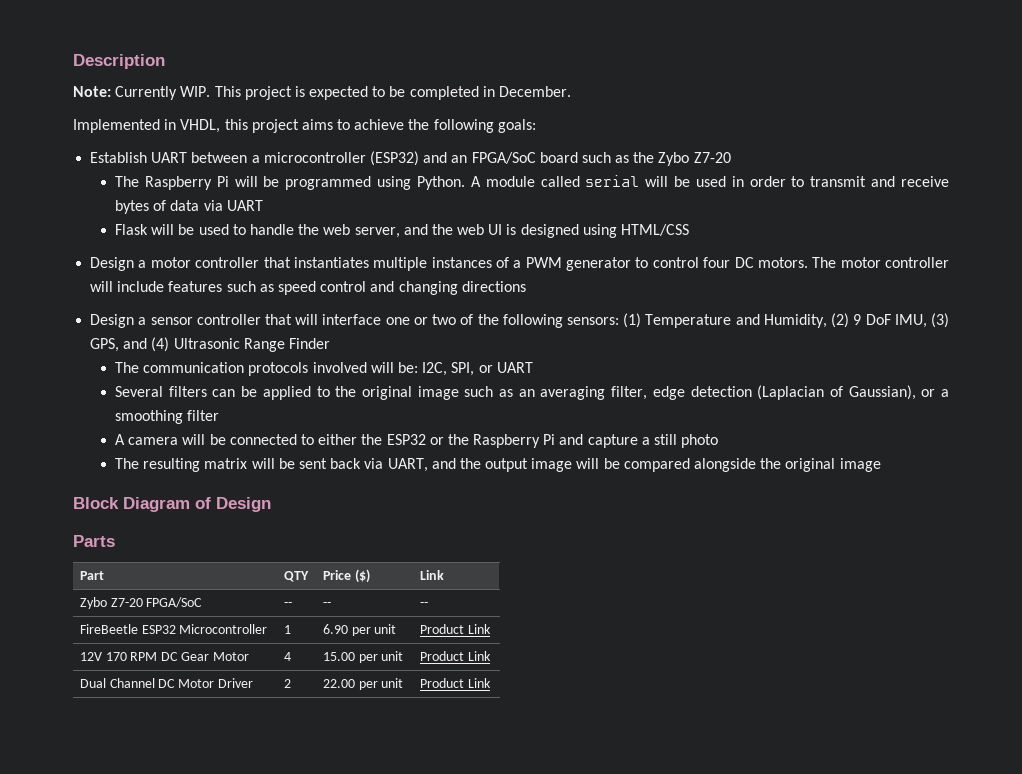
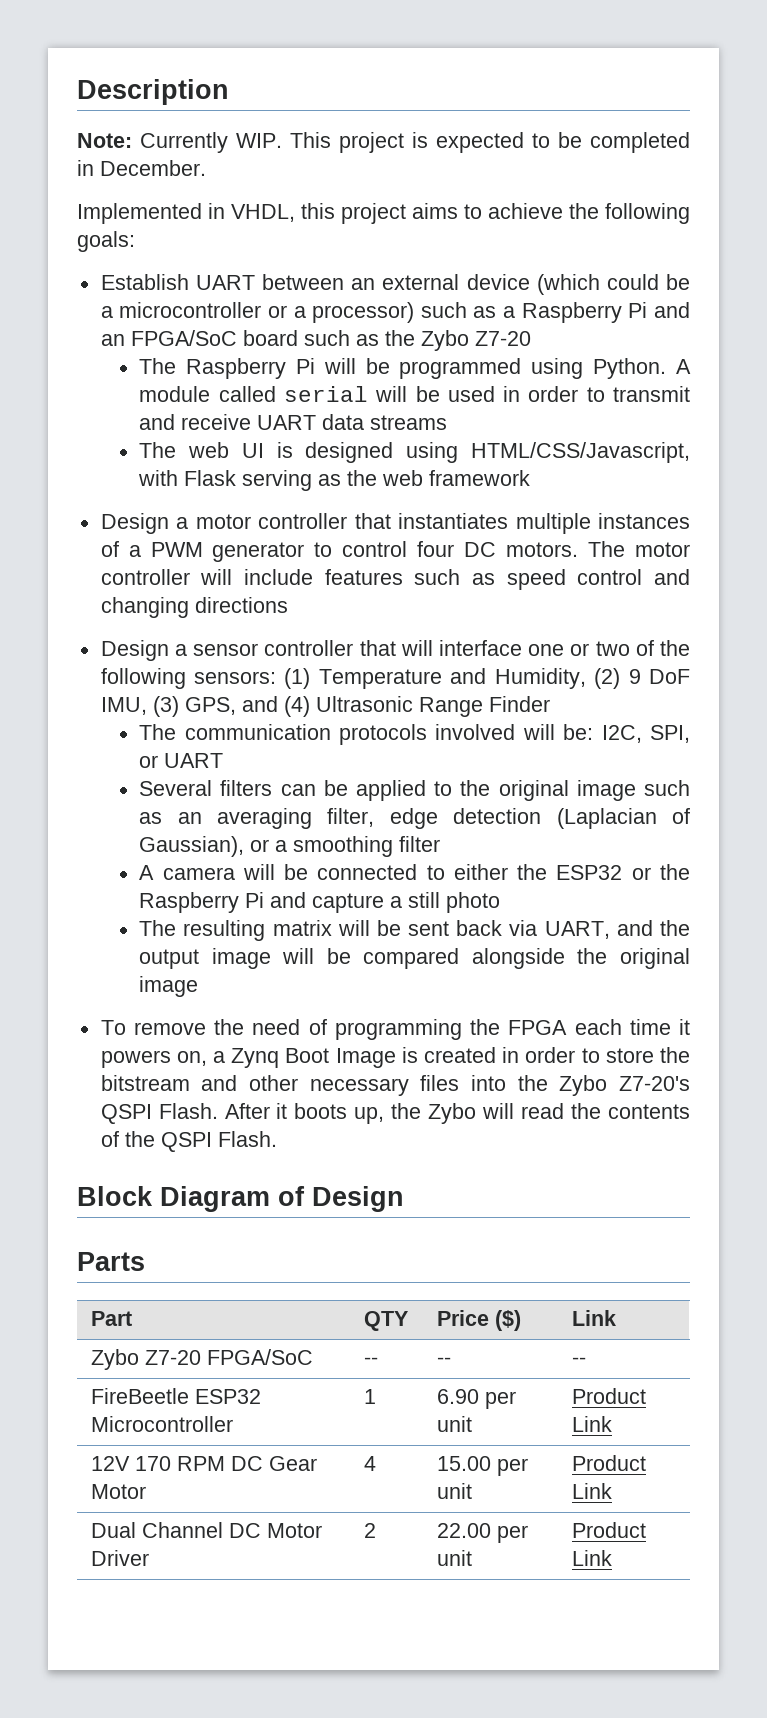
[251,151,419,166] a microcontroller (ESP32) -> [351,274,690,295] [100,302,648,323] an external device (which could be a microcontroller or a processor) such as a Raspberry Pi
[115,200,263,214] [115,224,453,238] bytes of data via UART // Flask will be used to handle the web server, and the -> [257,414,448,430] [139,442,177,458] UART data streams // The
[620,224,689,236] HTML/CSS -> [471,442,690,463] [138,470,531,491] HTML/CSS/Javascript, with Flask serving as the web framework
(881, 465) none -> [100,1019,691,1040] [100,1047,690,1068] [100,1075,690,1096] [100,1103,690,1124] [100,1131,277,1152] // To remove the need of programming the FPGA each time it powers on, a Zynq Boot Image is created in order to store the bitstream and other necessary files into the Zybo Z7-20's QSPI Flash. After it boots up, the Zybo will read the contents of the QSPI Flash.

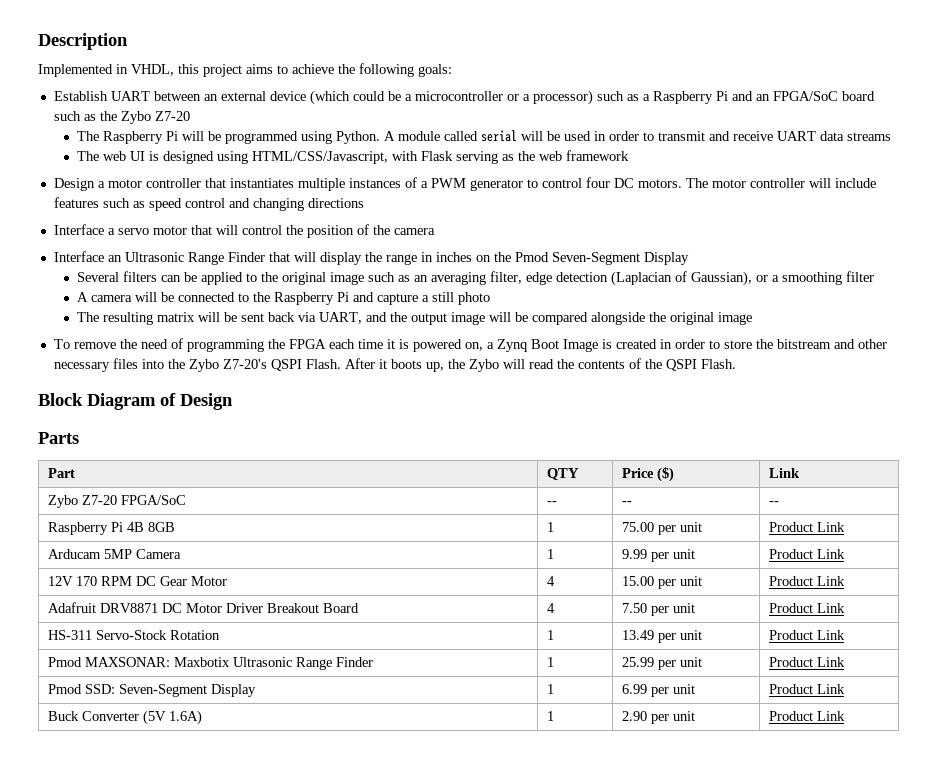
[77,132,690,153] [77,160,206,176] // Note: Currently WIP. This project is expected to be completed in December. -> (128, 41) none
[100,640,690,661] [100,668,691,689] [100,696,550,717] [139,724,690,745] [139,753,224,768] Design a sensor controller that will interface one or two of the following sensors: (1) Temperature and Humidity, (2) 9 DoF IMU, (3) GPS, and (4) Ultrasonic Range Finder // The communication protocols involved will be: I2C, SPI, or UART -> [53,224,435,238] [53,251,689,265] Interface a servo motor that will control the position of the camera // Interface an Ultrasonic Range Finder that will display the range in inches on the Pmod Seven-Segment Display
[453,864,651,880] either the ESP32 or -> (250, 297) none
[100,1050,171,1068] powers -> [398,339,462,352] is powered
[91,1388,262,1404] [91,1416,234,1432] [364,1389,377,1404] [437,1389,480,1404] FireBeetle ESP32 Microcontroller | 1 | 6.90 -> [48,522,176,535] [547,522,555,532] [622,522,703,535] [769,522,846,532] [48,549,182,559] [547,549,555,559] [622,549,648,559] Raspberry Pi 4B 8GB | 1 | 75.00 per unit | Product Link // Arducam 5MP Camera | 1 | 9.99
[91,1522,224,1538] Dual Channel -> [48,602,159,613] Adafruit DRV8871
[364,1523,377,1538] [437,1523,529,1543] [437,1550,473,1566] [572,1522,647,1538] [572,1550,613,1566] | 2 | 22.00 per unit | Product Link -> [267,603,360,613] [547,603,556,613] [622,603,696,616] [769,603,846,613] [48,630,221,640] [547,630,555,640] [622,630,703,643] [769,630,846,640] [48,657,374,670] [547,657,555,667] [622,657,703,670] [769,657,846,667] [48,684,257,697] [547,684,555,694] [622,684,696,697] [769,684,846,694] [48,710,203,725] [547,711,555,721] [622,711,696,724] [769,711,846,721] Breakout Board | 4 | 7.50 per unit | Product Link // HS-311 Servo-Stock Rotation | 1 | 13.49 per unit | Product Link // Pmod MAXSONAR: Maxbotix Ultrasonic Range Finder | 1 | 25.99 per unit | Product Link // Pmod SSD: Seven-Segment Display | 1 | 6.99 per unit | Product Link // Buck Converter (5V 1.6A) | 1 | 2.90 per unit | Product Link

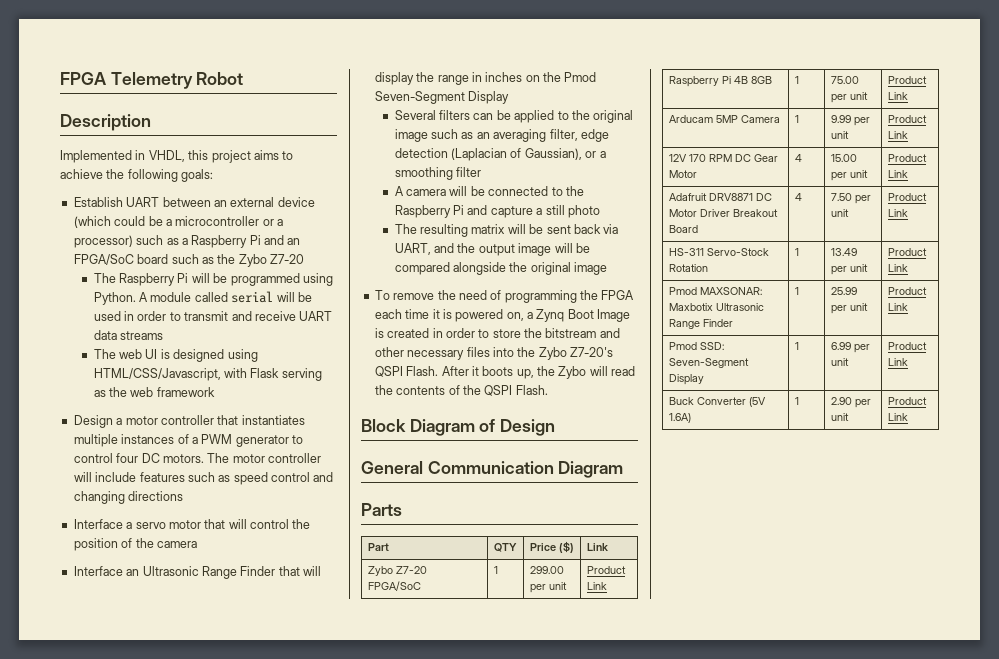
(38, 41) none -> [60,72,244,89] FPGA Telemetry Robot //
(233, 401) none -> [361,461,624,478] // General Communication Diagram
[547,501,558,505] [622,501,633,505] [769,501,780,505] -- | -- | -- -> [493,566,498,574] [529,566,564,574] [529,582,567,593] [586,566,626,574] [586,582,607,590] 1 | 299.00 per unit | Product Link

